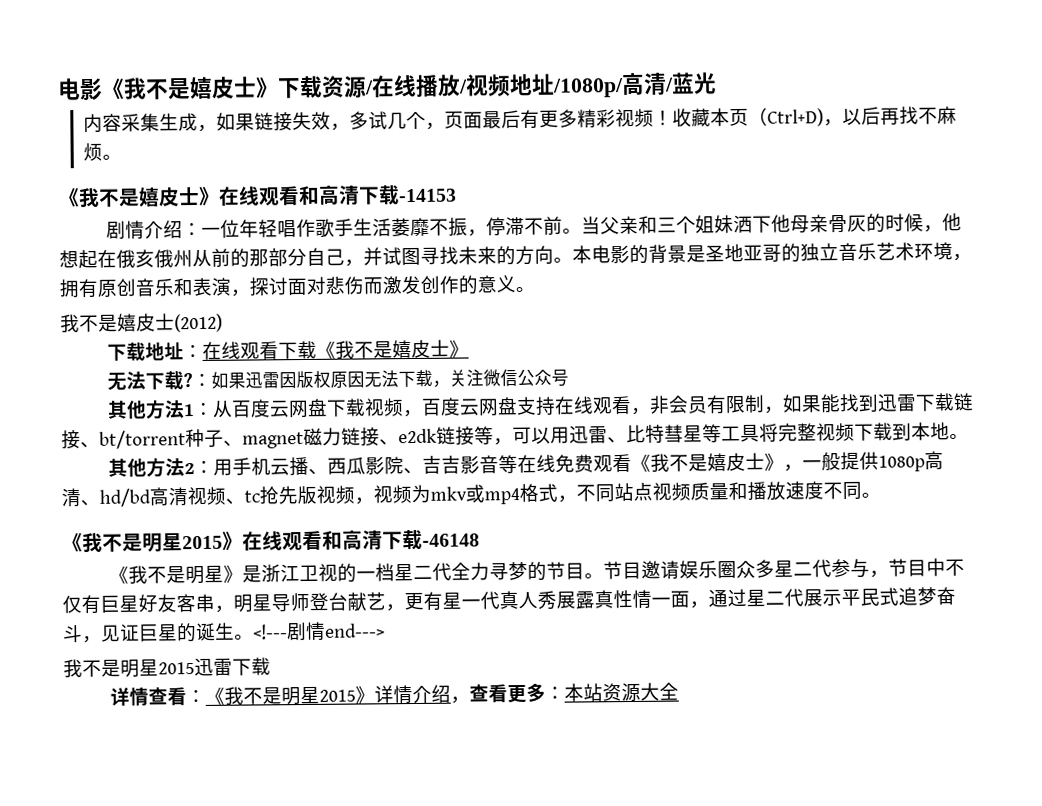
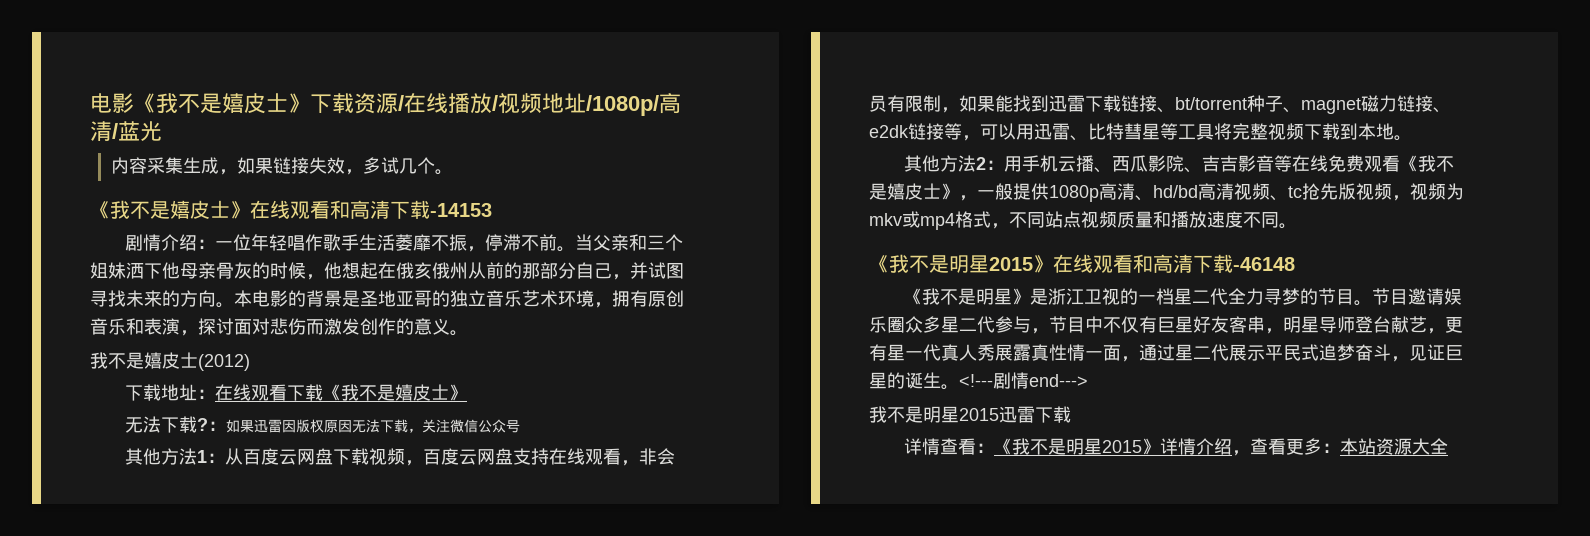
[425,105,958,130] [83,142,104,162] ，页面最后有更多精彩视频！收藏本页（Ctrl+D)，以后再找不麻烦 -> (435, 165) none

